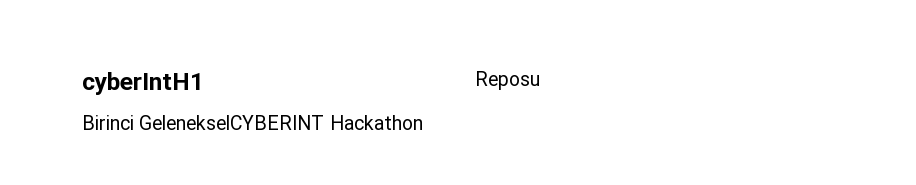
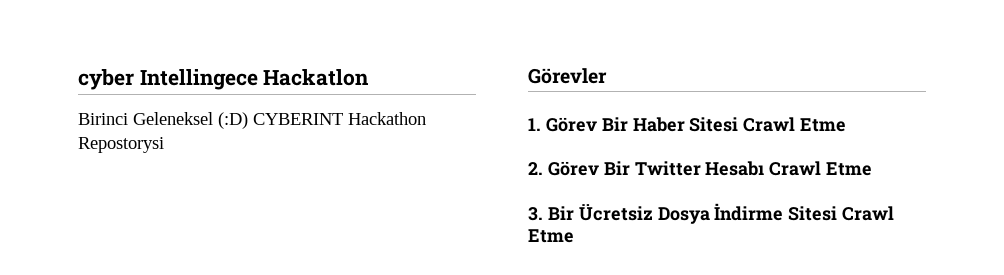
[82,72,204,95] [82,115,423,130] [475,71,540,90] cyberIntH1 // Birinci GelenekselCYBERINT Hackathon Reposu -> [78,69,370,90] [78,112,426,129] [78,137,164,153] [528,68,607,84] [528,117,847,132] [528,161,873,176] [528,203,895,224] [528,229,574,243] cyber Intellingece Hackatlon // Birinci Geleneksel (:D) CYBERINT Hackathon Repostorysi // Görevler // 1. Görev Bir Haber Sitesi Crawl Etme // 2. Görev Bir Twitter Hesabı Crawl Etme // 3. Bir Ücretsiz Dosya İndirme Sitesi Crawl Etme

